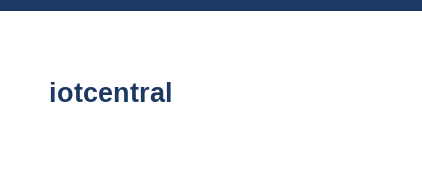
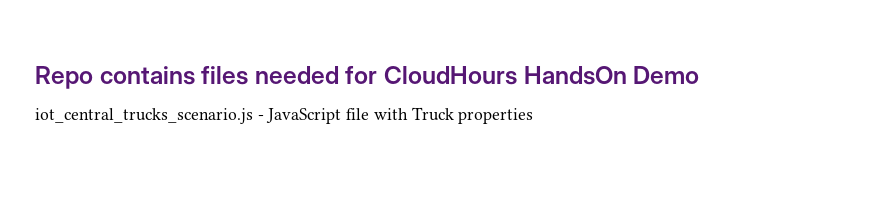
[49,82,173,102] iotcentral -> [35,66,700,89] [35,107,534,124] Repo contains files needed for CloudHours HandsOn Demo // iot_central_trucks_scenario.js - JavaScript file with Truck properties

